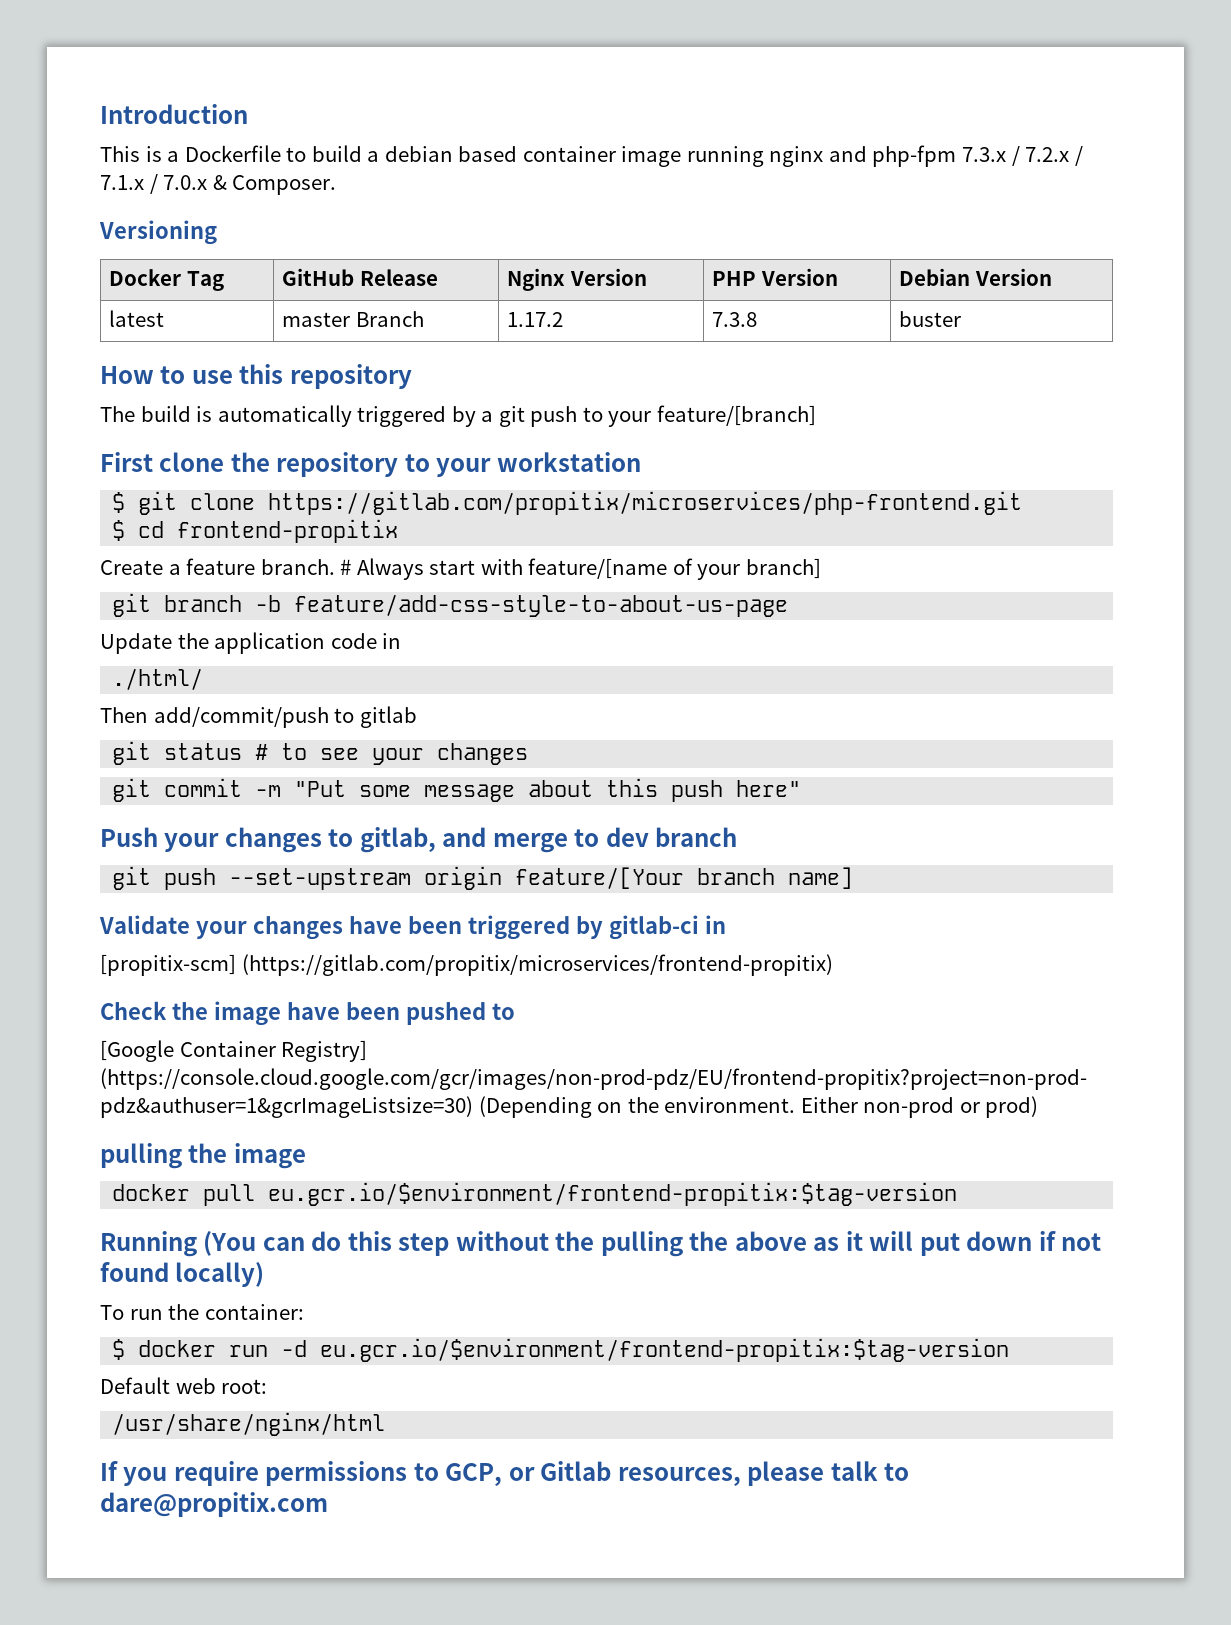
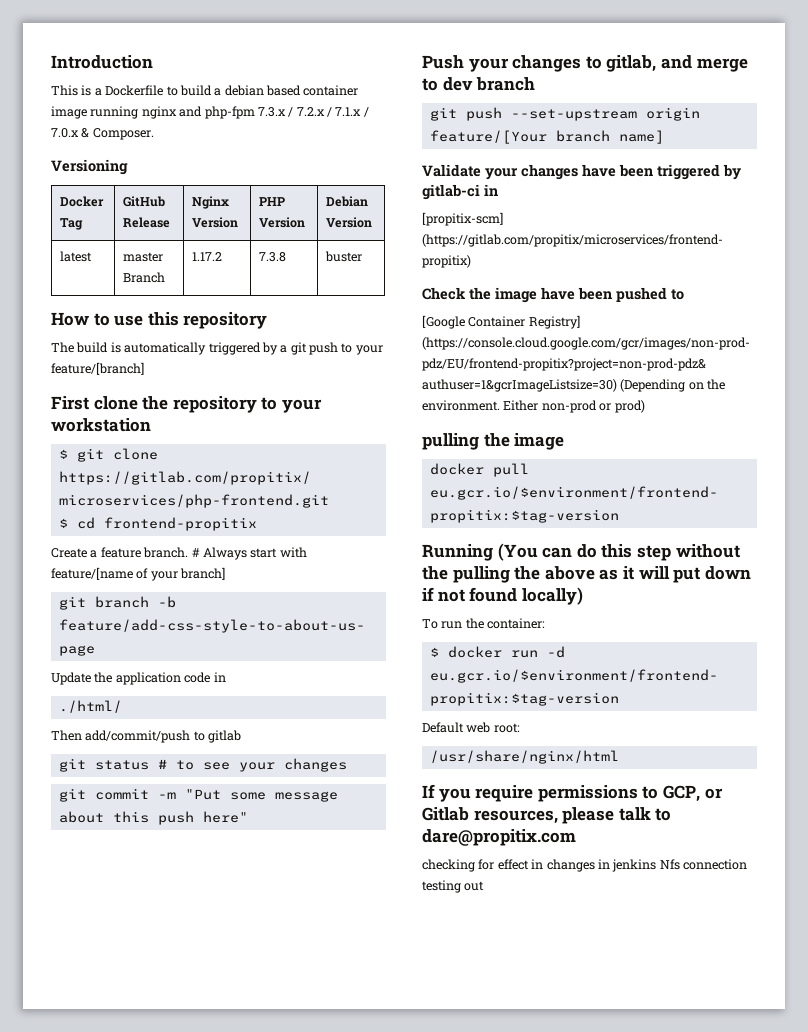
(328, 1504) none -> [422,859,747,872] [422,880,485,893] // checking for effect in changes in jenkins Nfs connection testing out

